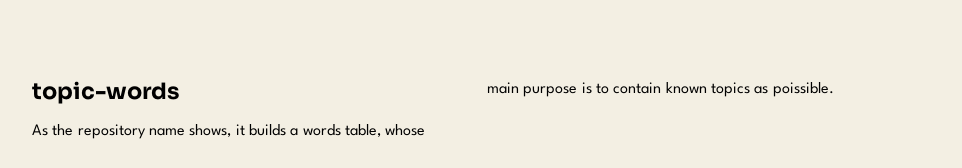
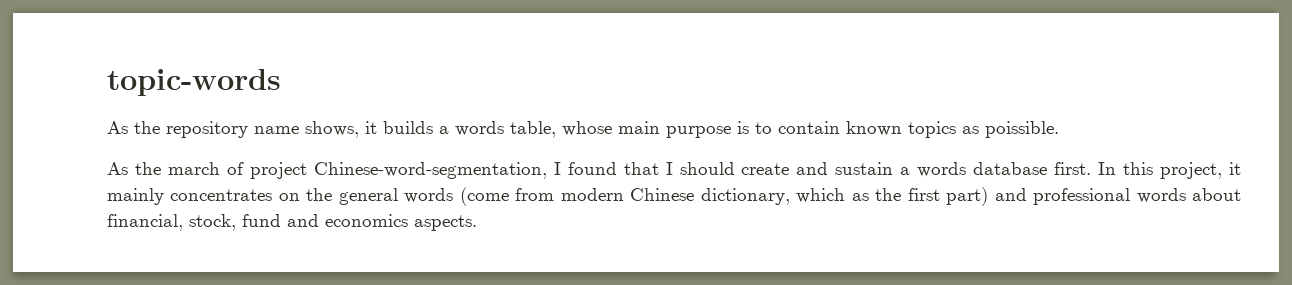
(834, 89) none -> [107,162,1241,179] [107,187,1242,206] [107,214,477,231] // As the march of project Chinese-word-segmentation, I found that I should create and sustain a words database first. In this project, it mainly concentrates on the general words (come from modern Chinese dictionary, which as the first part) and professional words about financial, stock, fund and economics aspects.

